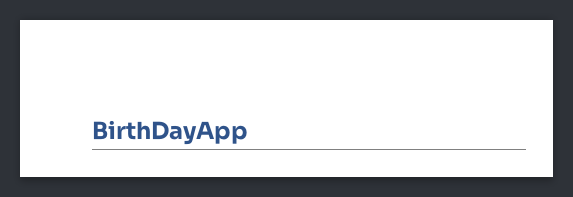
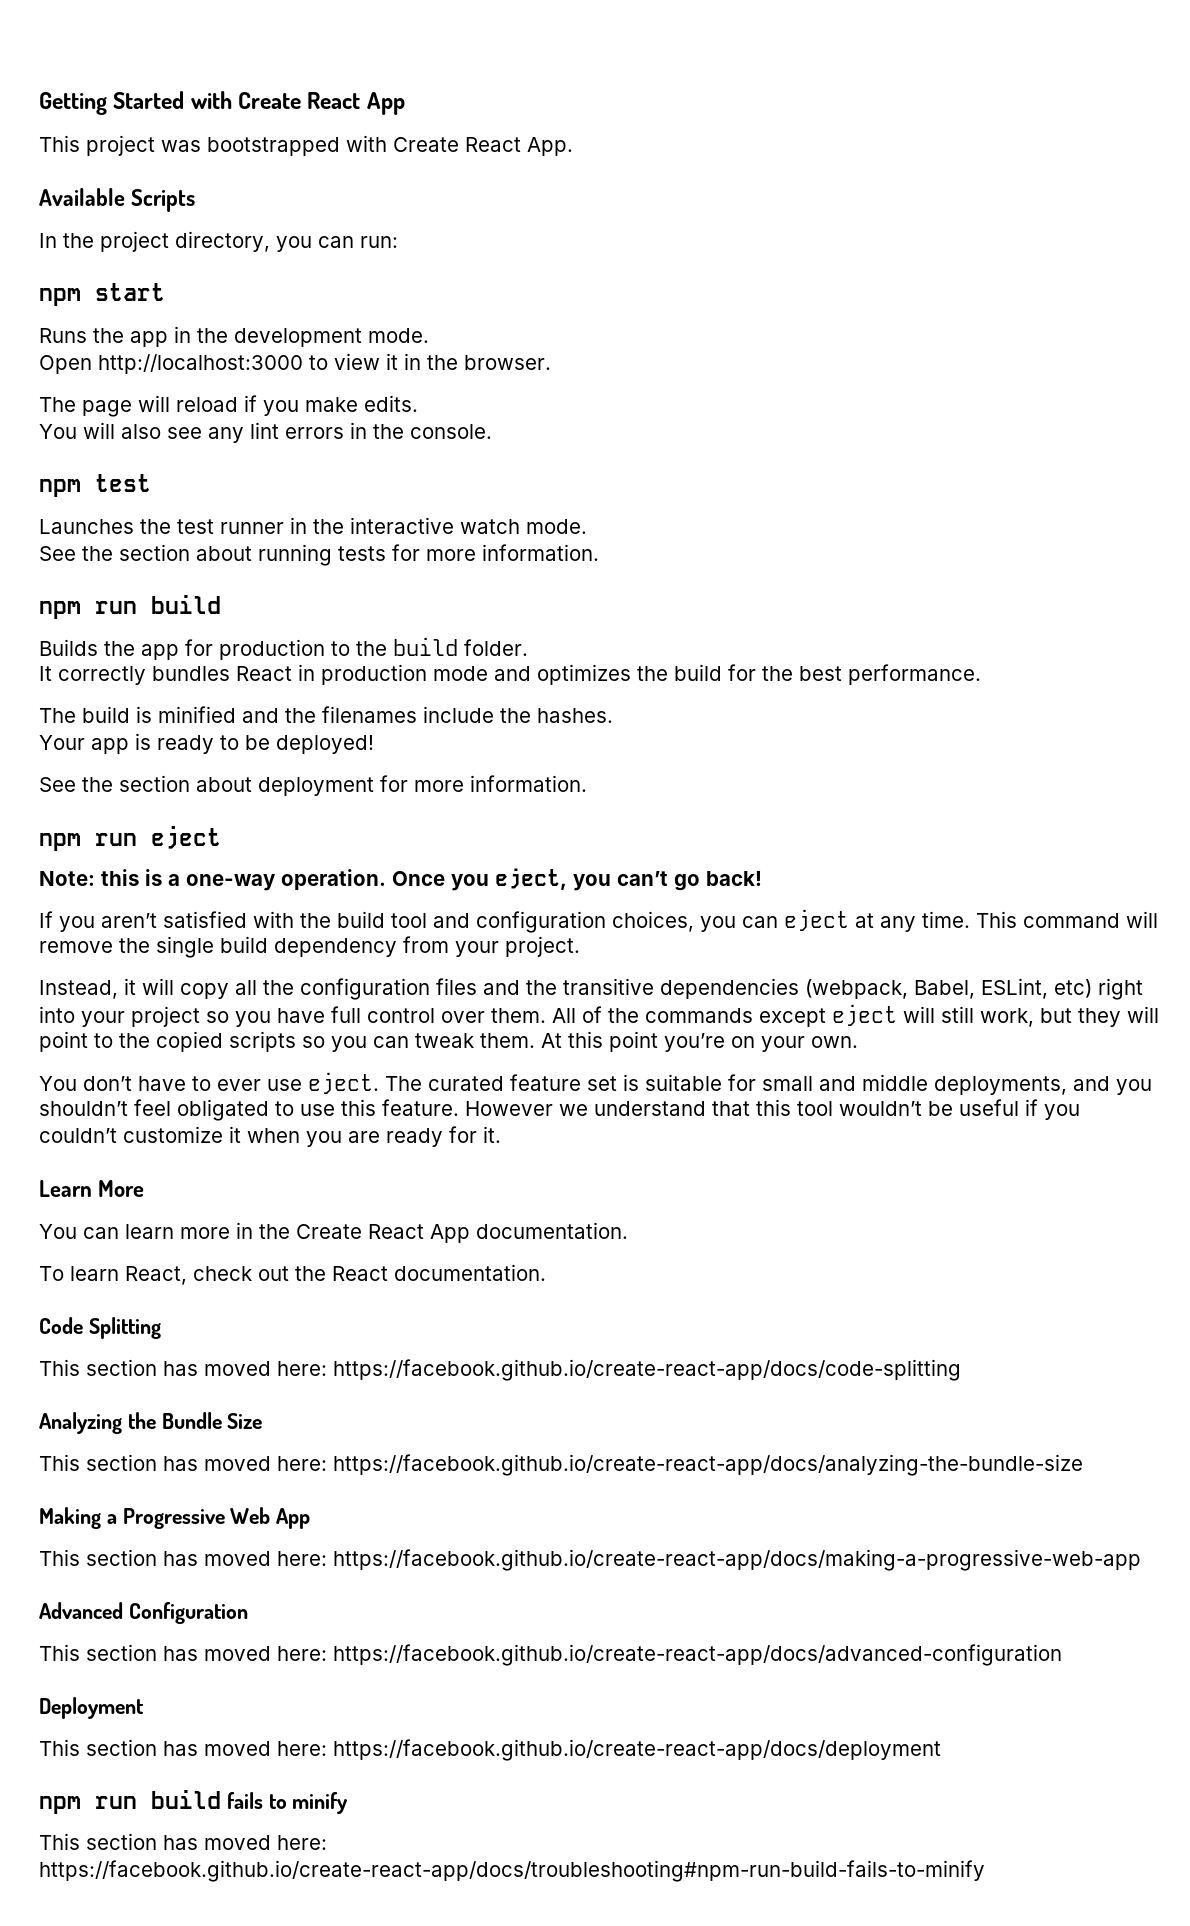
[92,120,248,145] BirthDayApp -> [39,91,405,115] [39,135,573,156] [39,188,196,212] [39,231,398,252] [39,283,165,306] [39,326,429,347] [39,353,551,374] [39,395,418,417] [39,422,492,443] [39,474,151,497] [39,517,587,534] [39,544,599,566] [39,595,221,619] [39,637,528,660] [39,664,981,685] [39,706,613,723] [39,733,374,754] [39,775,587,796] [39,826,221,851] [39,868,762,891] [39,909,1158,933] [39,936,580,958] [39,978,1143,1000] [39,1004,1159,1027] [39,1031,858,1052] [39,1072,1152,1095] [39,1099,1080,1121] [39,1126,501,1147] [39,1180,145,1197] [39,1222,628,1243] [39,1264,546,1285] [39,1317,161,1339] [39,1359,961,1381] [39,1412,263,1434] [39,1454,1083,1476] [39,1507,311,1529] [39,1549,1141,1571] [39,1602,248,1624] [39,1644,1062,1666] [39,1697,144,1719] [39,1739,941,1761] [39,1790,349,1814] [39,1833,327,1850] [39,1860,985,1882] Getting Started with Create React App // This project was bootstrapped with Create React App. // Available Scripts // In the project directory, you can run: // npm start // Runs the app in the development mode. // Open http://localhost:3000 to view it in the browser. // The page will reload if you make edits. // You will also see any lint errors in the console. // npm test // Launches the test runner in the interactive watch mode. // See the section about running tests for more information. // npm run build // Builds the app for production to the build folder. // It correctly bundles React in production mode and optimizes the build for the best performance. // The build is minified and the filenames include the hashes. // Your app is ready to be deployed! // See the section about deployment for more information. // npm run eject // Note: this is a one-way operation. Once you eject, you can’t go back! // If you aren’t satisfied with the build tool and configuration choices, you can eject at any time. This command will remove the single build dependency from your project. // Instead, it will copy all the configuration files and the transitive dependencies (webpack, Babel, ESLint, etc) right into your project so you have full control over them. All of the commands except eject will still work, but they will point to the copied scripts so you can tweak them. At this point you’re on your own. // You don’t have to ever use eject. The curated feature set is suitable for small and middle deployments, and you shouldn’t feel obligated to use this feature. However we understand that this tool wouldn’t be useful if you couldn’t customize it when you are ready for it. // Learn More // You can learn more in the Create React App documentation. // To learn React, check out the React documentation. // Code Splitting // This section has moved here: https://facebook.github.io/create-react-app/docs/code-splitting // Analyzing the Bundle Size // This section has moved here: https://facebook.github.io/create-react-app/docs/analyzing-the-bundle-size // Making a Progressive Web App // This section has moved here: https://facebook.github.io/create-react-app/docs/making-a-progressive-web-app // Advanced Configuration // This section has moved here: https://facebook.github.io/create-react-app/docs/advanced-configuration // Deployment // This section has moved here: https://facebook.github.io/create-react-app/docs/deployment // npm run build fails to minify // This section has moved here: https://facebook.github.io/create-react-app/docs/troubleshooting#npm-run-build-fails-to-minify

